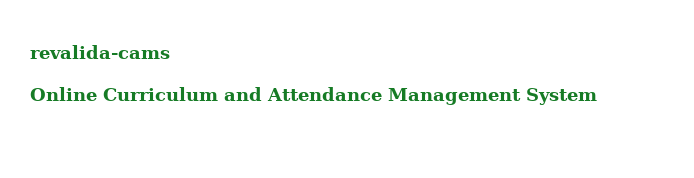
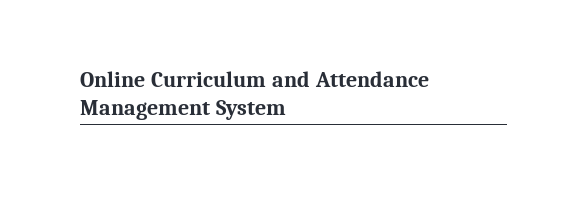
[30,45,170,59] revalida-cams // -> (80, 79) none

